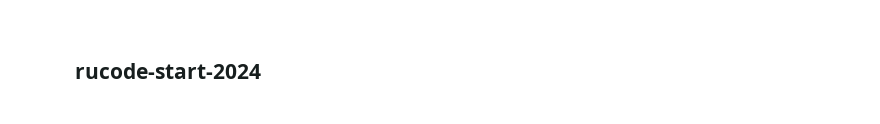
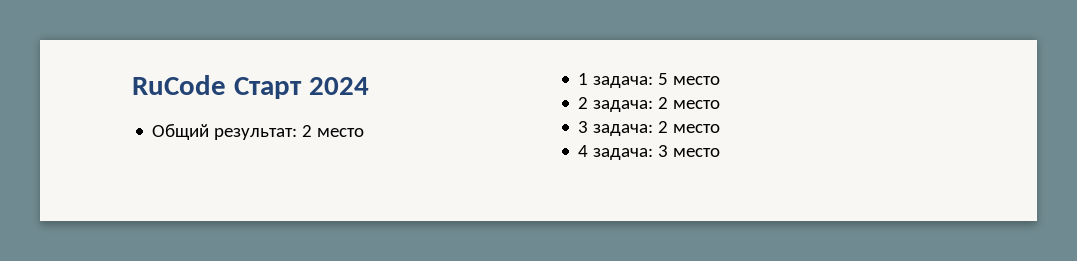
[75,63,261,79] rucode-start-2024 -> [132,75,369,99] [152,124,365,140] [578,73,721,88] [578,97,721,112] [578,121,721,136] [578,145,721,160] RuCode Старт 2024 // Общий результат: 2 место // 1 задача: 5 место // 2 задача: 2 место // 3 задача: 2 место // 4 задача: 3 место

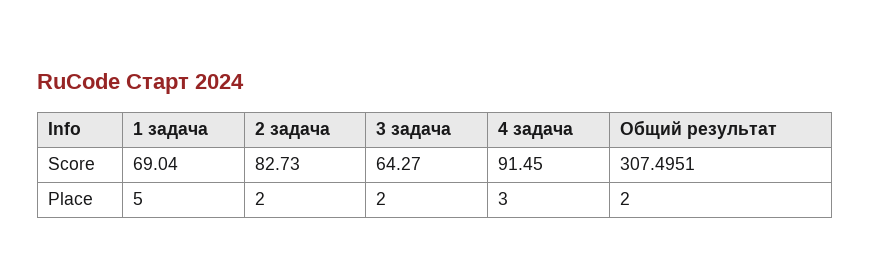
[152,124,365,140] [578,73,721,88] [578,97,721,112] [578,121,721,136] [578,145,721,160] // Общий результат: 2 место // 1 задача: 5 место // 2 задача: 2 место // 3 задача: 2 место // 4 задача: 3 место -> [47,122,81,135] [132,122,208,139] [254,122,330,139] [375,122,451,139] [497,122,573,139] [619,120,777,139] [47,157,95,170] [132,157,178,170] [254,157,300,170] [375,157,421,170] [497,157,543,170] [619,157,695,170] [47,192,93,205] [132,192,143,205] [254,192,265,205] [375,192,386,205] [497,192,508,205] [619,192,630,205] // Info | 1 задача | 2 задача | 3 задача | 4 задача | Общий результат // Score | 69.04 | 82.73 | 64.27 | 91.45 | 307.4951 // Place | 5 | 2 | 2 | 3 | 2

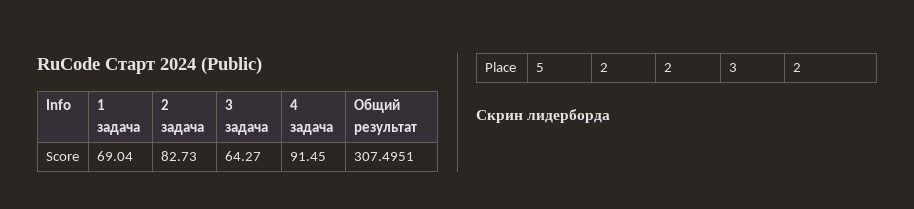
(244, 81) none -> [201,57,262,74] (Public)
(630, 198) none -> [476,109,611,123] // Скрин лидерборда

